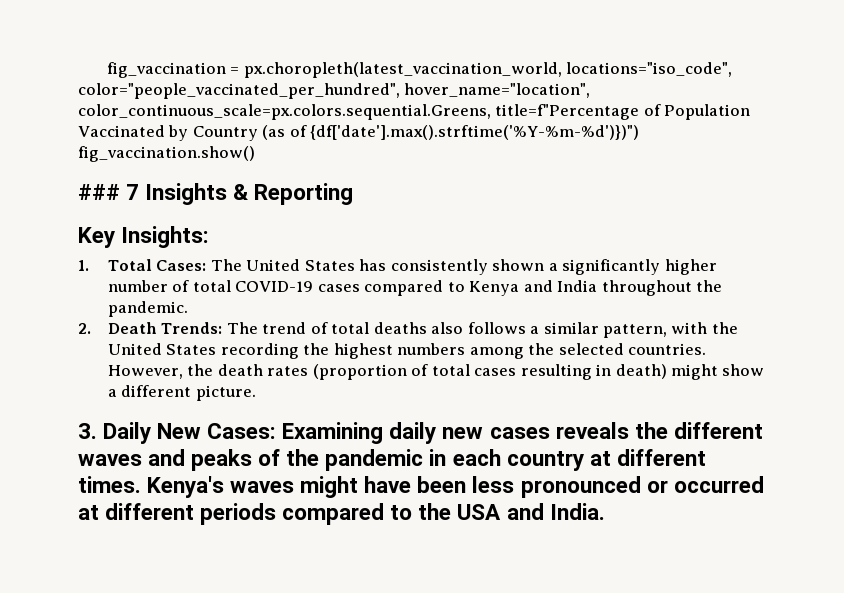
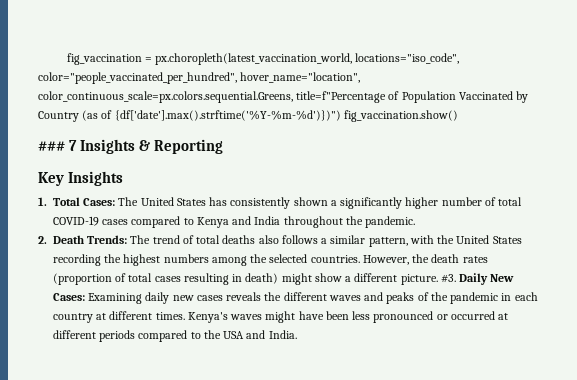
[121,226,210,248] Insights: -> [68,171,124,186] Insights
[78,423,97,439] // 3. -> [440,274,456,283] #3.

